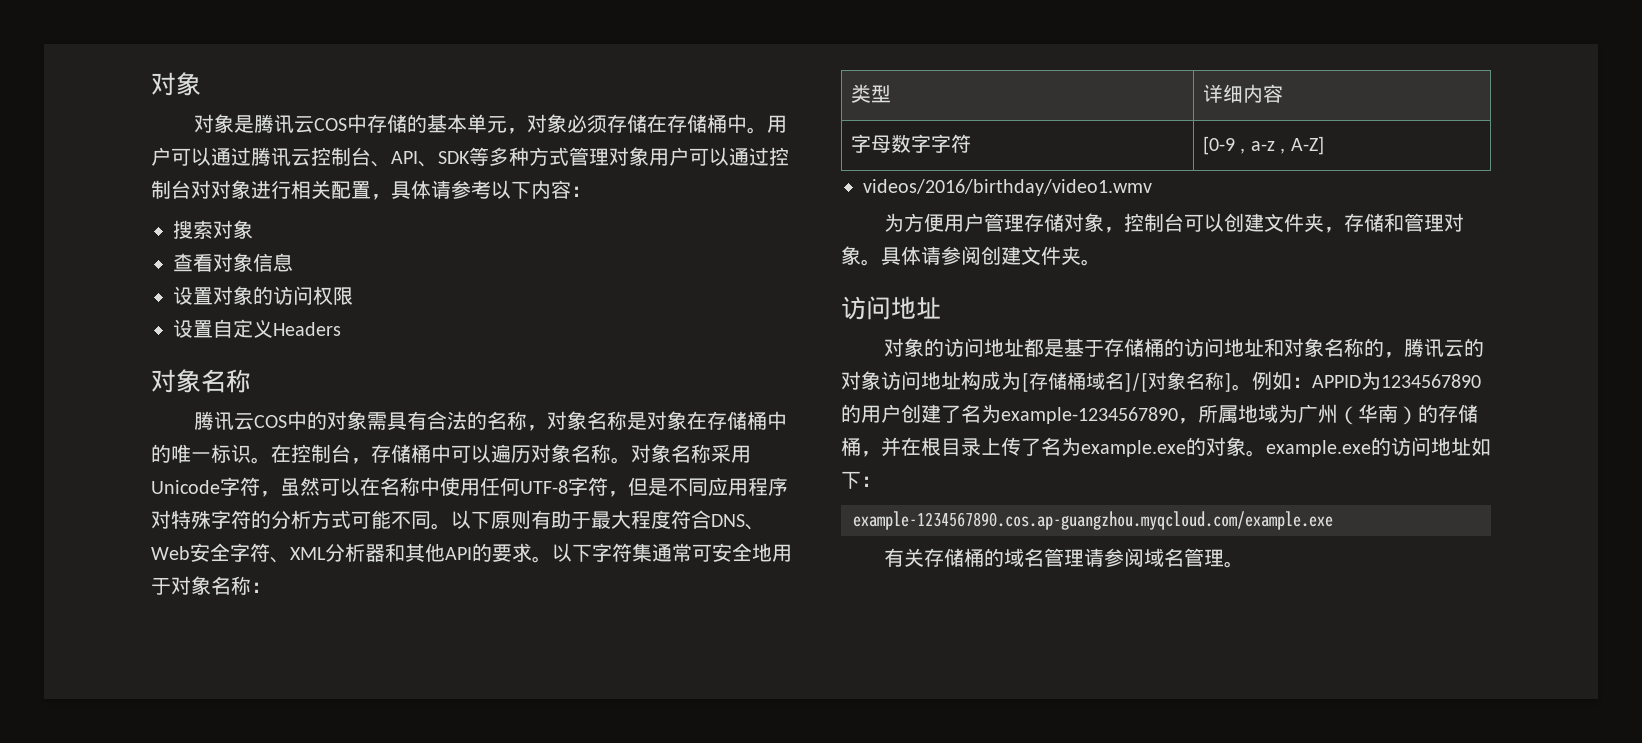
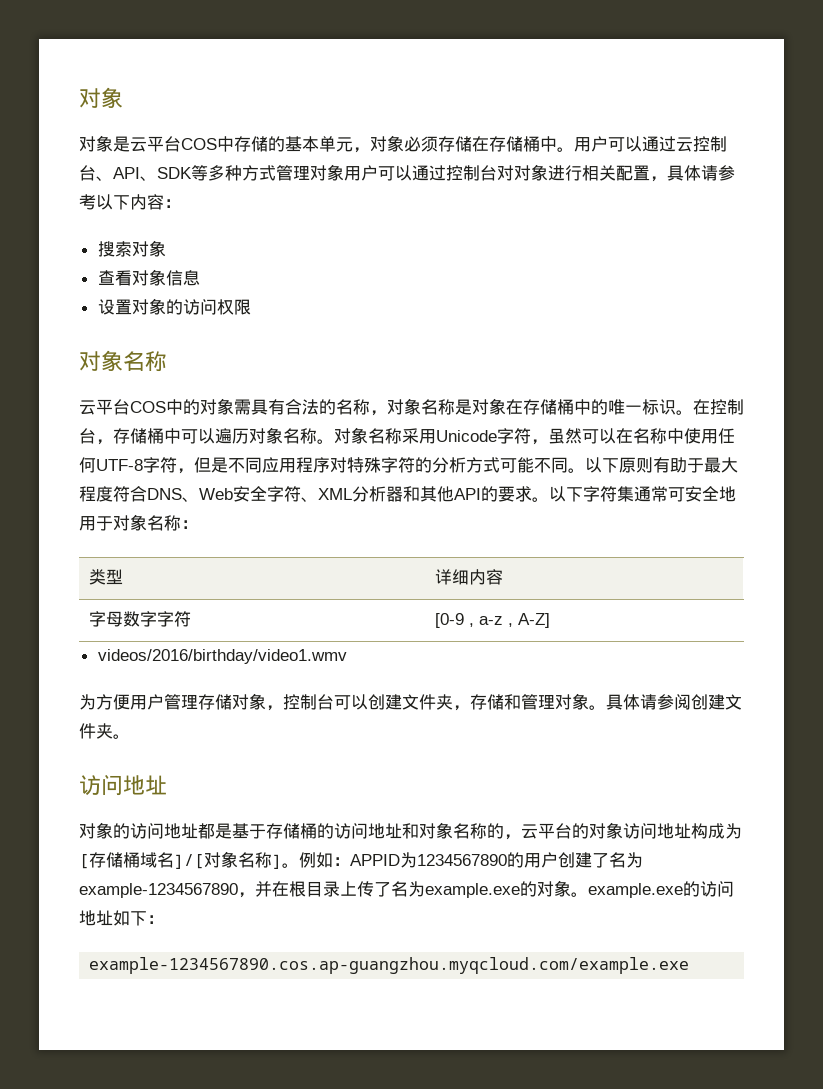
[253,114,314,133] 腾讯云 -> [130,136,181,152] 云平台
[251,147,291,166] 腾讯 -> (676, 144) none
[173,319,341,338] // 设置自定义Headers -> (251, 307) none
[193,411,254,430] 腾讯云 -> [79,399,130,415] 云平台
[1403,338,1464,357] 腾讯云 -> [521,823,572,839] 云平台
[1198,404,1478,425] [841,437,881,457] 所属地域为广州（华南）的存储桶， -> (255, 895) none
[883,548,1244,568] // 有关存储桶的域名管理请参阅域名管理。 -> (690, 965) none

